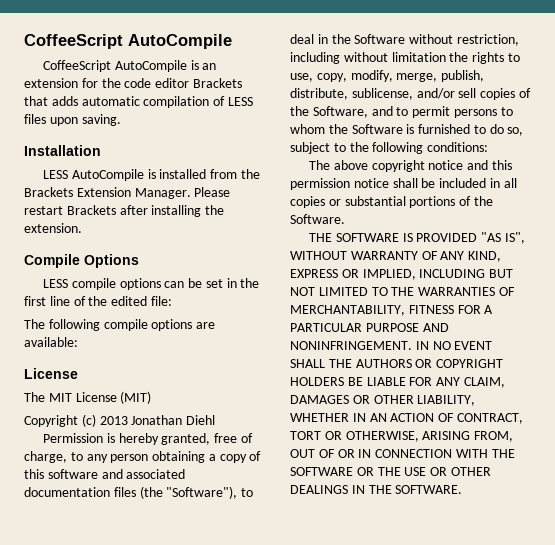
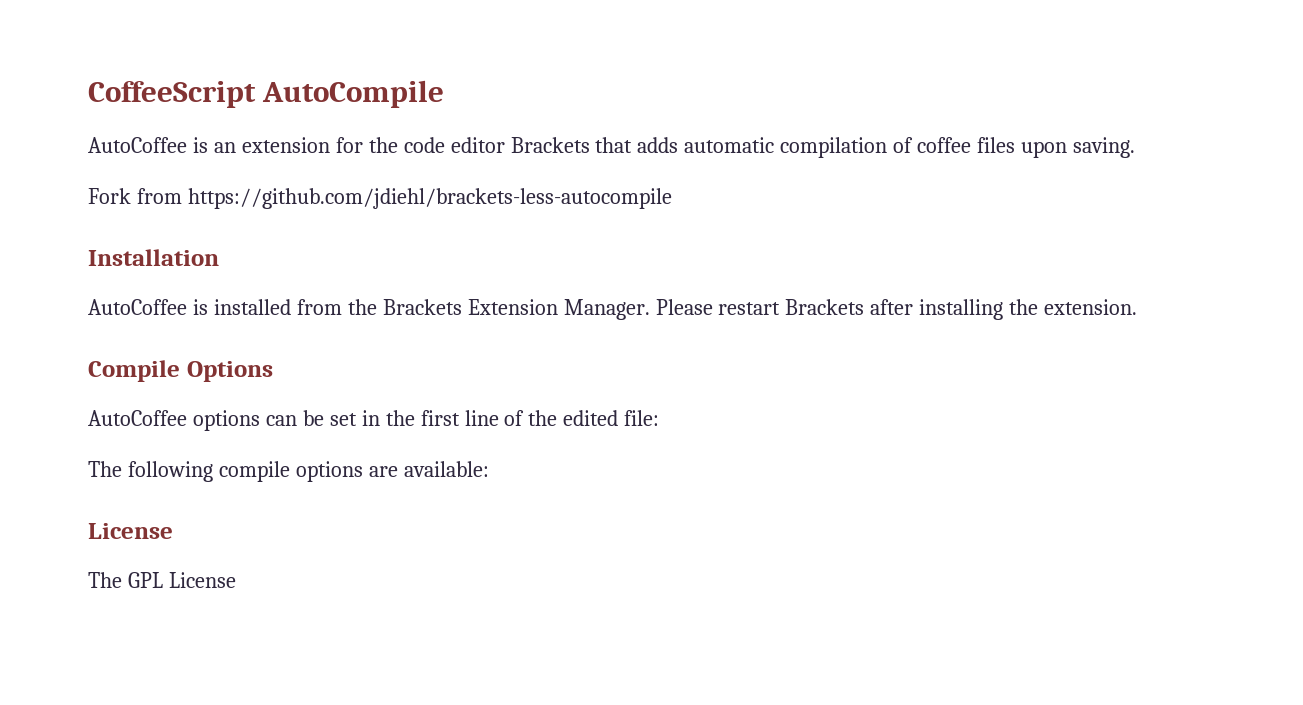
[43,60,187,72] CoffeeScript AutoCompile -> [88,137,187,153] AutoCoffee
[227,97,253,106] LESS -> [917,137,972,153] coffee
(121, 120) none -> [88,188,672,209] // Fork from https://github.com/jdiehl/brackets-less-autocompile
[43,169,144,181] LESS AutoCompile -> [88,299,187,315] AutoCoffee
[43,278,116,290] LESS compile -> [88,410,187,426] AutoCoffee
[48,391,152,404] [24,414,216,427] [43,433,253,445] [24,451,262,463] [24,469,186,479] [24,486,254,499] [290,34,519,46] [290,52,520,64] [290,70,485,82] [290,88,531,100] [290,106,513,118] [290,124,524,136] [290,142,489,154] [309,160,512,172] [290,178,517,190] [290,196,493,208] [290,214,345,224] [309,232,525,244] [290,251,502,262] [290,269,514,280] [290,287,515,296] [290,305,494,316] [290,323,449,332] [290,341,493,350] [290,359,504,368] [290,377,505,388] [290,395,476,406] [290,413,523,424] [290,431,514,442] [290,449,515,458] [290,467,491,476] [290,485,463,494] MIT License (MIT) // Copyright (c) 2013 Jonathan Diehl // Permission is hereby granted, free of charge, to any person obtaining a copy of this software and associated documentation files (the "Software"), to deal in the Software without restriction, including without limitation the rights to use, copy, modify, merge, publish, distribute, sublicense, and/or sell copies of the Software, and to permit persons to whom the Software is furnished to do so, subject to the following conditions: // The above copyright notice and this permission notice shall be included in all copies or substantial portions of the Software. // THE SOFTWARE IS PROVIDED "AS IS", WITHOUT WARRANTY OF ANY KIND, EXPRESS OR IMPLIED, INCLUDING BUT NOT LIMITED TO THE WARRANTIES OF MERCHANTABILITY, FITNESS FOR A PARTICULAR PURPOSE AND NONINFRINGEMENT. IN NO EVENT SHALL THE AUTHORS OR COPYRIGHT HOLDERS BE LIABLE FOR ANY CLAIM, DAMAGES OR OTHER LIABILITY, WHETHER IN AN ACTION OF CONTRACT, TORT OR OTHERWISE, ARISING FROM, OUT OF OR IN CONNECTION WITH THE SOFTWARE OR THE USE OR OTHER DEALINGS IN THE SOFTWARE. -> [127,572,236,588] GPL License

